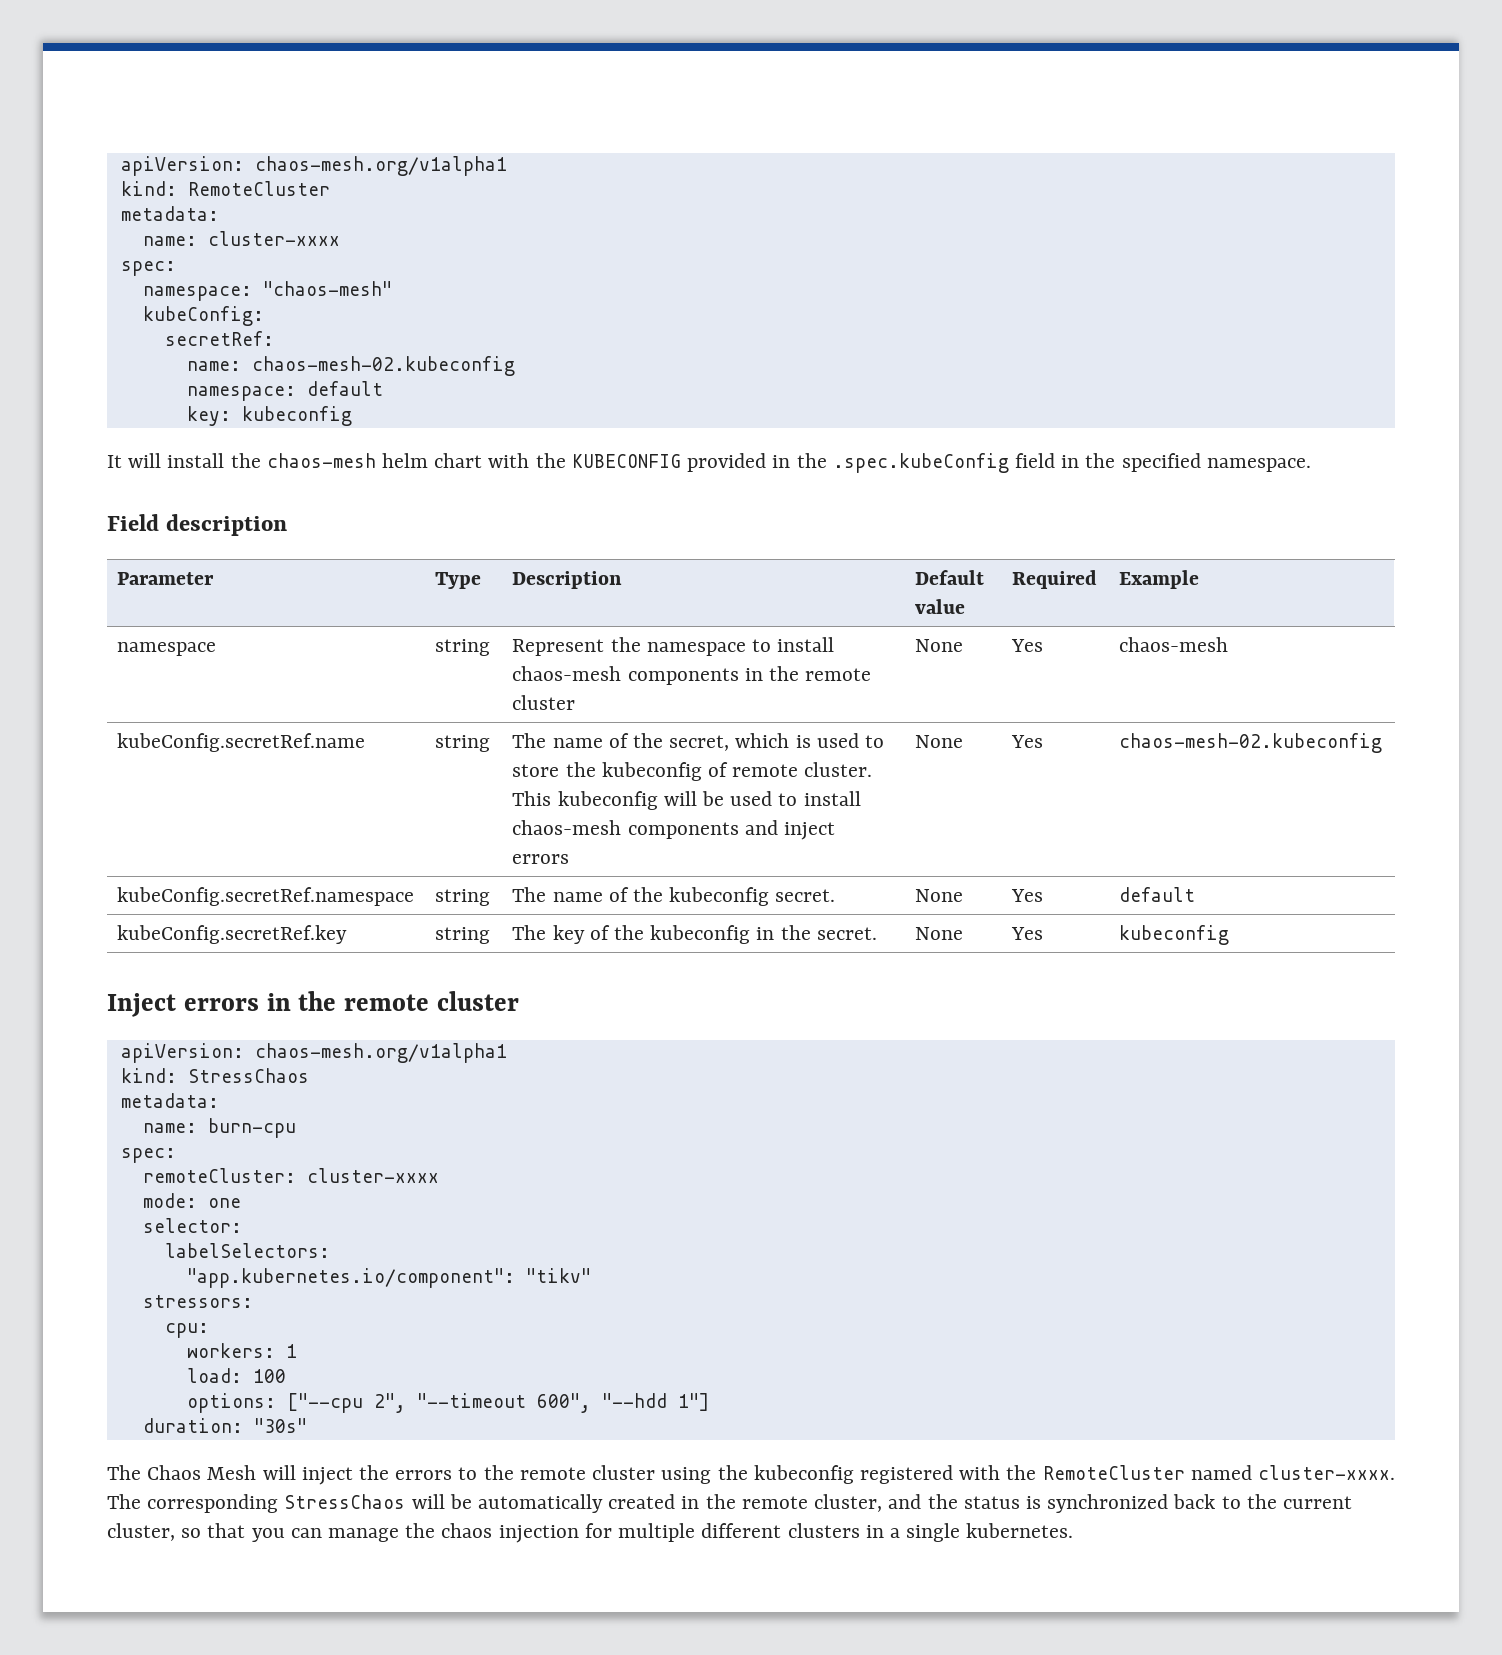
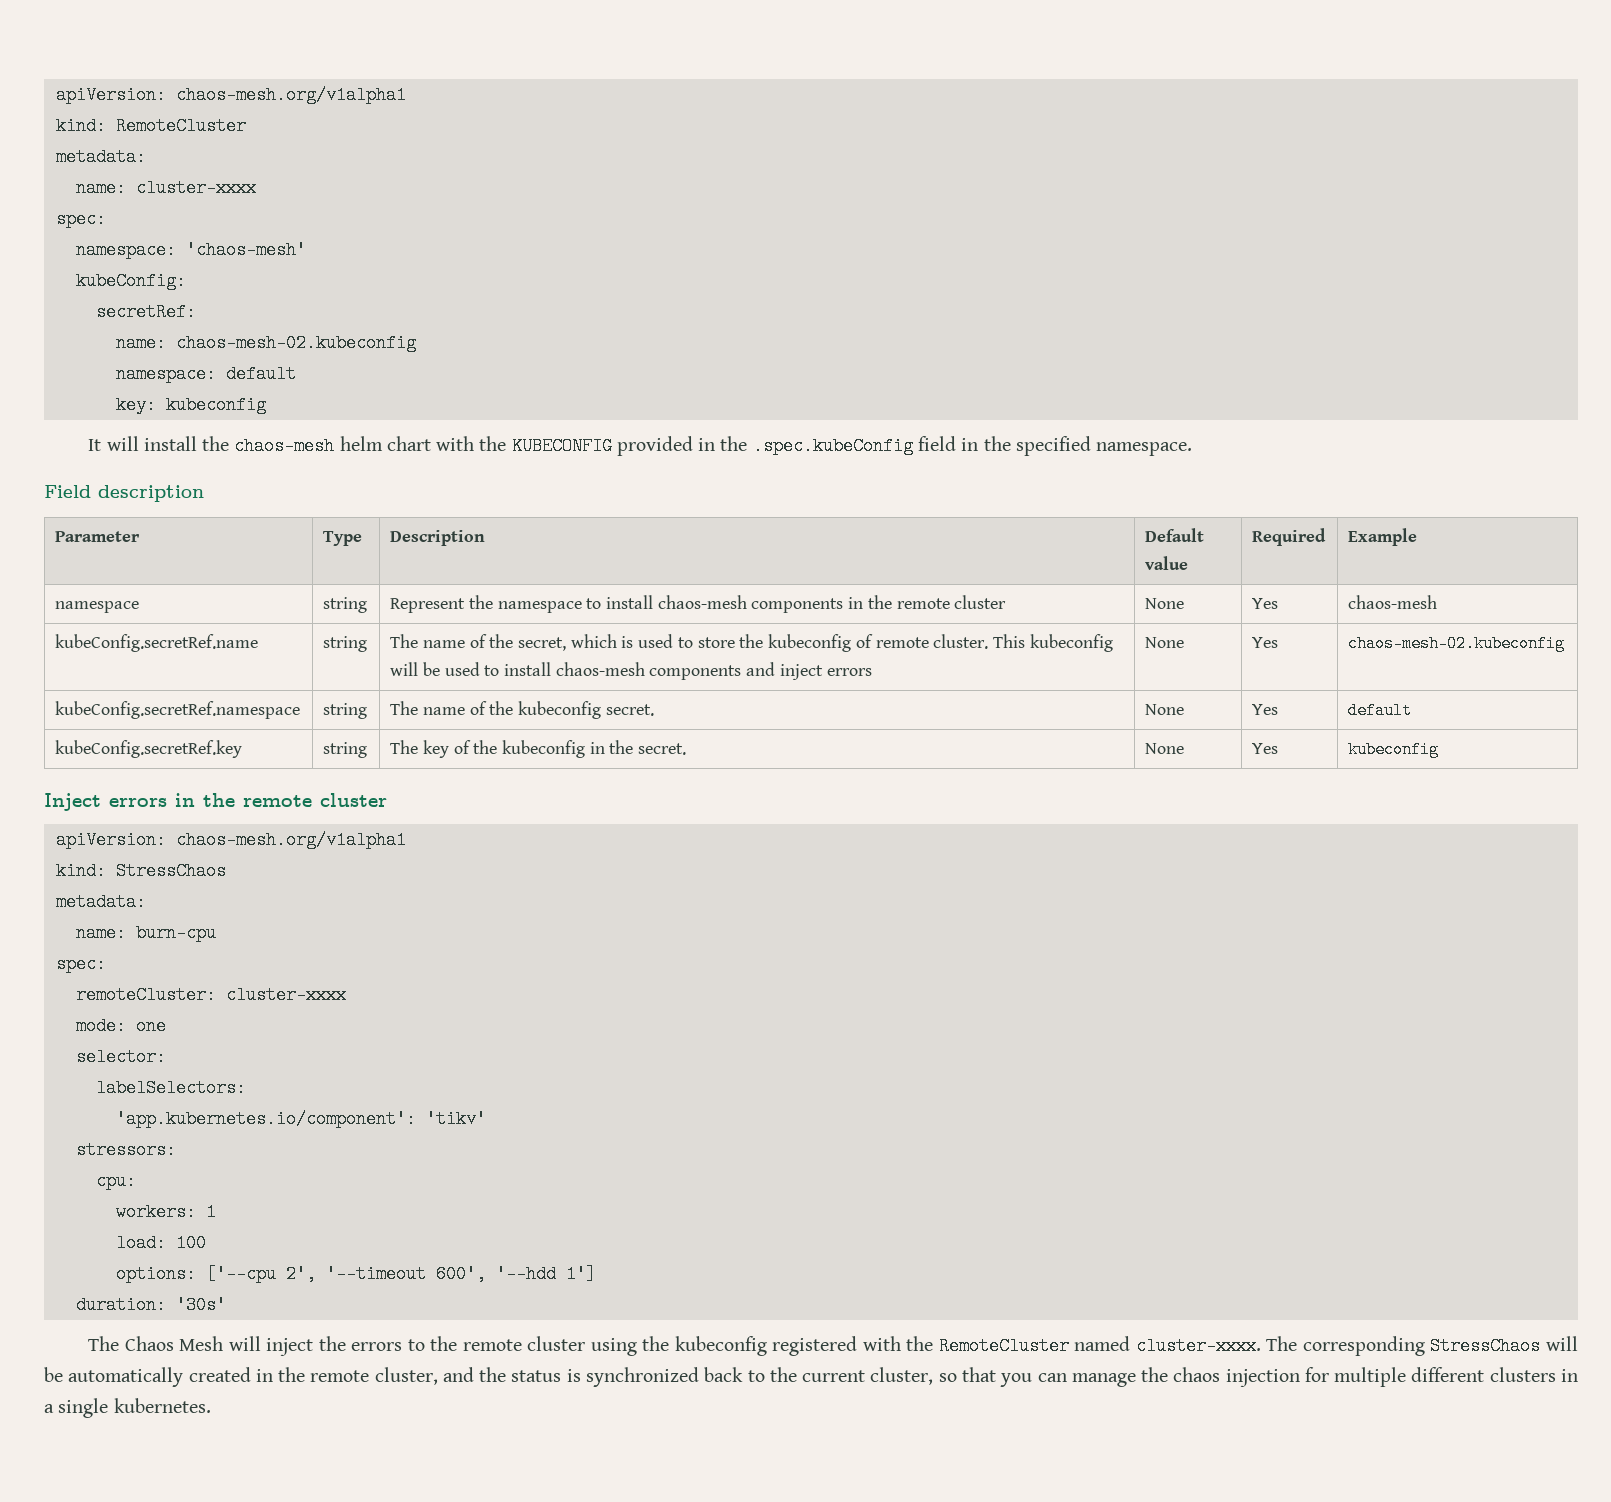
[262,281,392,296] "chaos-mesh" -> [185,241,306,259] 'chaos-mesh'
[186,1268,591,1288] "app.kubernetes.io/component": "tikv" -> [115,1110,486,1128] 'app.kubernetes.io/component': 'tikv'
[286,1393,709,1413] ["--cpu 2", "--timeout 600", "--hdd 1"] -> [205,1265,596,1283] ['--cpu 2', '--timeout 600', '--hdd 1']
[253,1418,307,1433] "30s" -> [175,1296,226,1314] '30s'

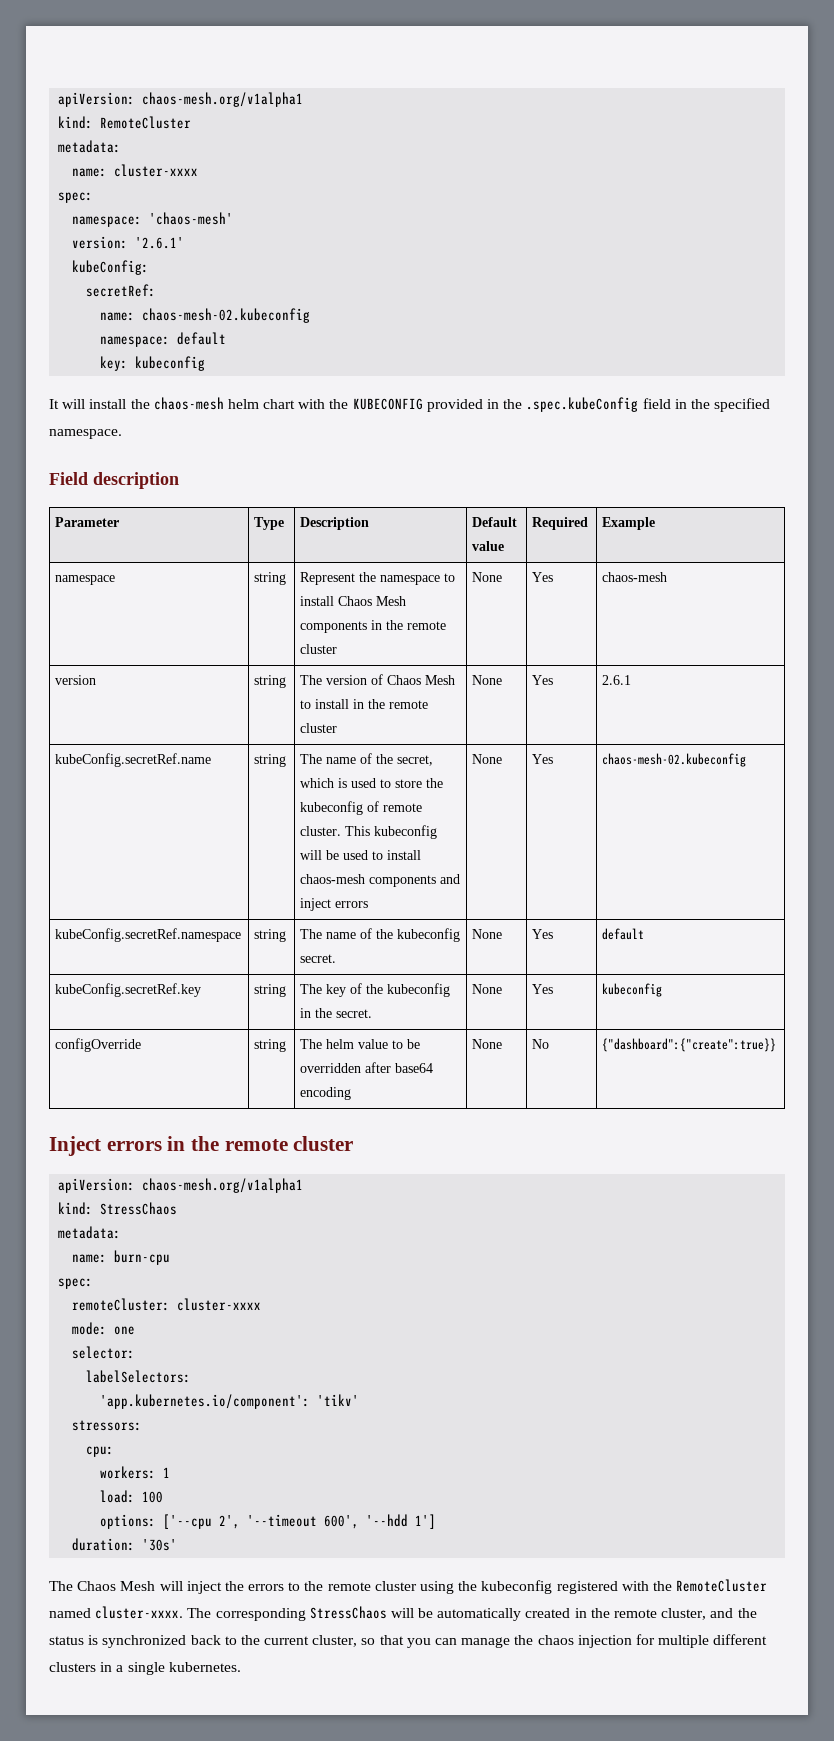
(306, 250) none -> [72,236,185,249] // version: '2.6.1'
[657,595,747,609] chaos-mesh -> [338,596,407,606] Chaos Mesh
(1438, 602) none -> [55,675,97,685] [254,675,287,688] [300,674,456,685] [300,699,429,709] [300,723,338,733] [472,675,503,685] [532,675,554,685] [602,675,632,685] // version | string | The version of Chaos Mesh to install in the remote cluster | None | Yes | 2.6.1
(1440, 749) none -> [55,1038,142,1052] [254,1039,287,1052] [300,1039,421,1049] [300,1062,434,1073] [300,1087,352,1100] [472,1039,503,1049] [532,1039,550,1049] [602,1038,777,1052] // configOverride | string | The helm value to be overridden after base64 encoding | None | No | {"dashboard":{"create":true}}

